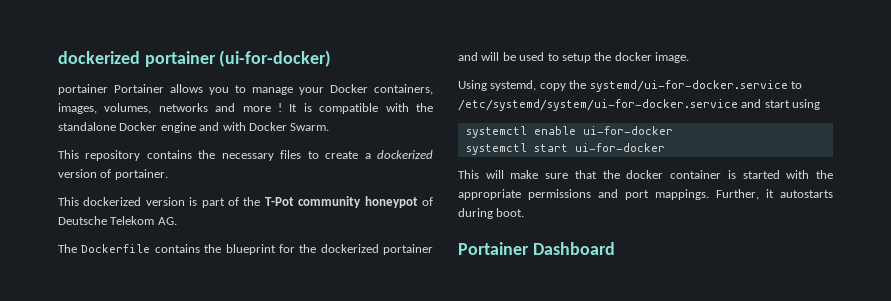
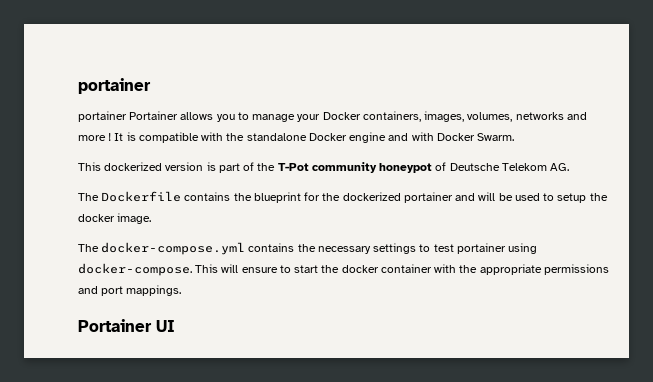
[58,50,332,67] dockerized portainer (ui-for-docker) -> [78,78,151,94] portainer
[58,150,434,161] [58,169,168,180] // This repository contains the necessary files to create a dockerized version of portainer. -> (515, 137) none
[458,80,802,92] [458,99,821,111] [465,126,673,138] [465,143,665,155] [458,170,597,179] Using systemd, copy the systemd/ui-for-docker.service to /etc/systemd/system/ui-for-docker.service and start using // systemctl enable ui-for-docker // systemctl start ui-for-docker // This will make sure that -> [78,242,538,255] [78,263,319,276] The docker-compose.yml contains the necessary settings to test portainer using docker-compose. This will ensure to start
[727,170,780,179] is started -> (432, 268) none
[716,189,833,200] [458,208,525,219] [458,242,615,255] Further, it autostarts during boot. // Portainer Dashboard -> [78,319,175,332] // Portainer UI

